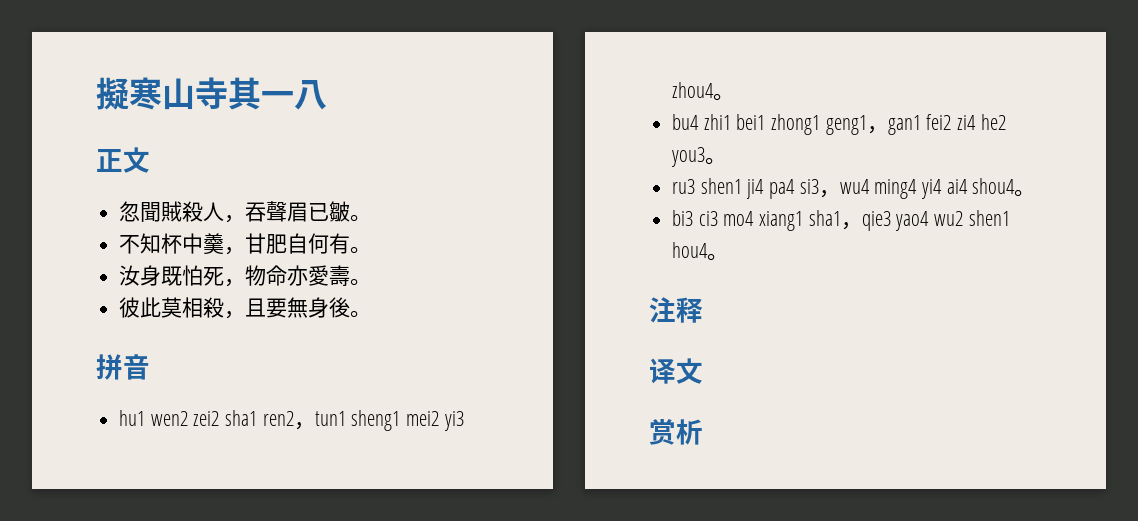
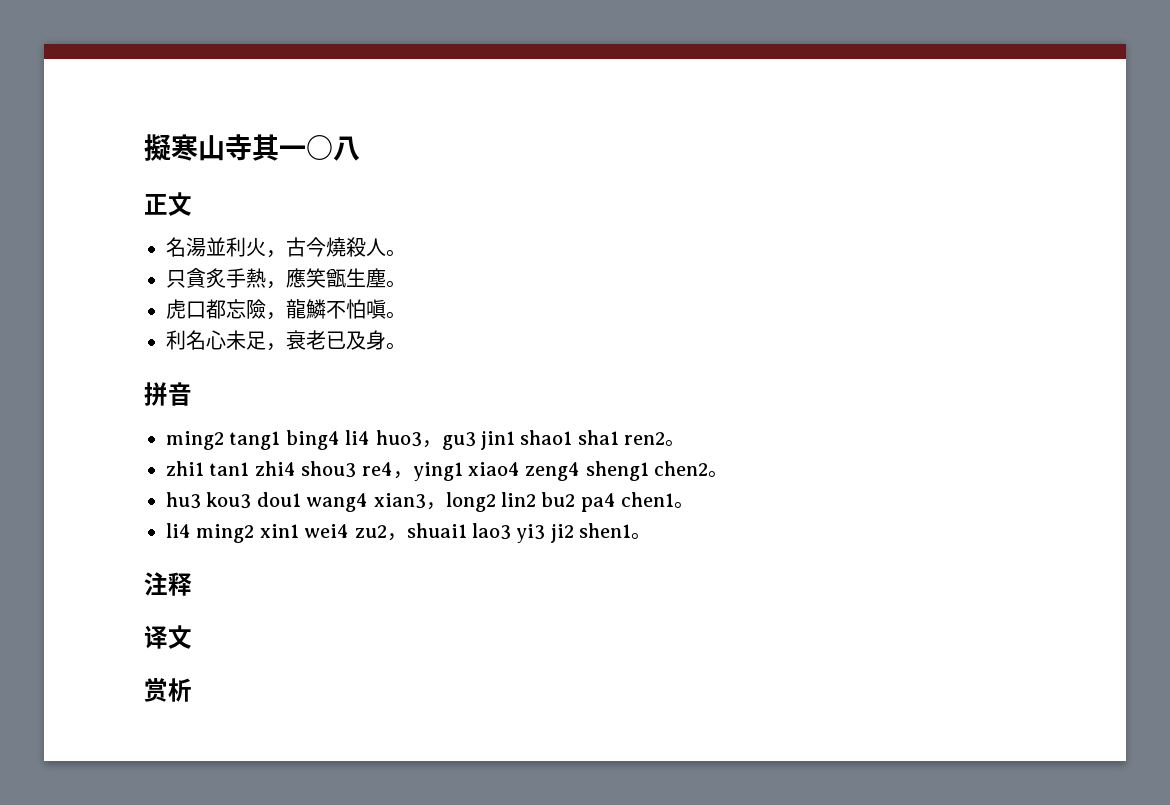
(294, 98) none -> [306,135,333,160] ○
[119,201,372,223] [119,233,372,255] [119,265,372,287] [119,297,372,319] [96,354,150,380] [119,410,464,431] [672,82,735,101] [672,114,1006,135] [671,147,727,167] [672,178,1036,199] [672,210,1010,231] [672,242,709,258] 忽聞賊殺人，吞聲眉已皺。 // 不知杯中羹，甘肥自何有。 // 汝身既怕死，物命亦愛壽。 // 彼此莫相殺，且要無身後。 // 拼音 // hu1 wen2 zei2 sha1 ren2，tun1 sheng1 mei2 yi3 zhou4。 // bu4 zhi1 bei1 zhong1 geng1，gan1 fei2 zi4 he2 you3。 // ru3 shen1 ji4 pa4 si3，wu4 ming4 yi4 ai4 shou4。 // bi3 ci3 mo4 xiang1 sha1，qie3 yao4 wu2 shen1 hou4 -> [166,237,406,258] [166,268,406,289] [166,299,406,320] [166,330,406,351] [144,382,192,406] [166,430,686,450] [166,461,729,481] [166,492,695,512] [166,523,632,543] 名湯並利火，古今燒殺人。 // 只貪炙手熱，應笑甑生塵。 // 虎口都忘險，龍鱗不怕嗔。 // 利名心未足，衰老已及身。 // 拼音 // ming2 tang1 bing4 li4 huo3，gu3 jin1 shao1 sha1 ren2。 // zhi1 tan1 zhi4 shou3 re4，ying1 xiao4 zeng4 sheng1 chen2。 // hu3 kou3 dou1 wang4 xian3，long2 lin2 bu2 pa4 chen1。 // li4 ming2 xin1 wei4 zu2，shuai1 lao3 yi3 ji2 shen1

